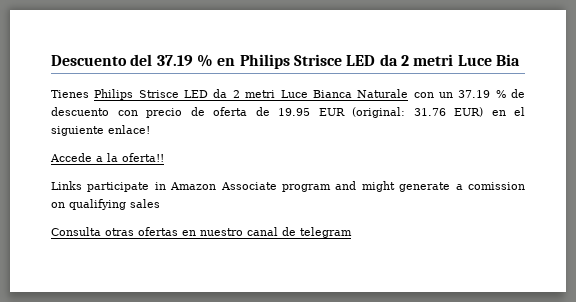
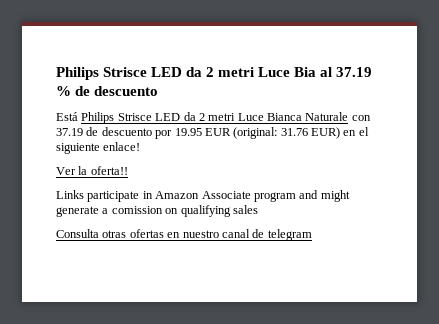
[51,54,236,67] Descuento del 37.19 % en -> (56, 73) none
[51,90,89,98] // Tienes -> [320,67,373,77] [56,86,159,96] [56,112,78,121] al 37.19 % de descuento // Está
[438,89,525,98] [51,107,270,118] un 37.19 % de descuento con precio de oferta de -> [56,127,173,139] 37.19 de descuento por
[50,153,103,162] Accede a -> [56,167,76,175] Ver

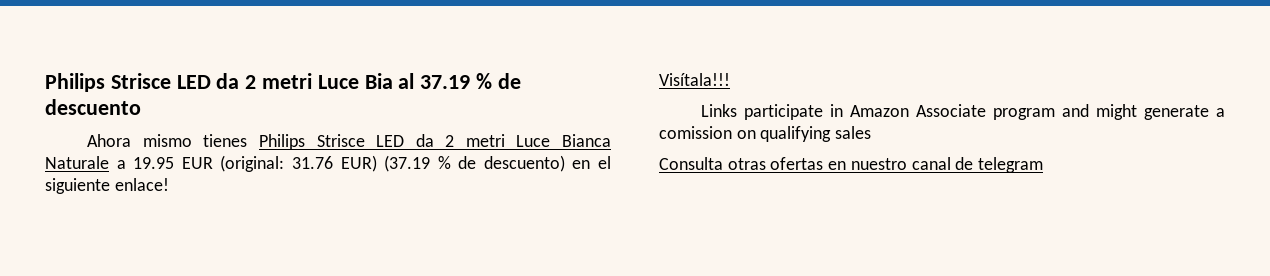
[56,112,78,121] Está -> [87,134,248,147] Ahora mismo tienes
[351,115,371,121] [56,127,173,139] con 37.19 de descuento por -> [116,160,126,169] a
(340, 133) none -> [384,155,565,172] (37.19 % de descuento)
[56,166,128,175] Ver la oferta!! -> [659,73,730,86] Visítala!!!

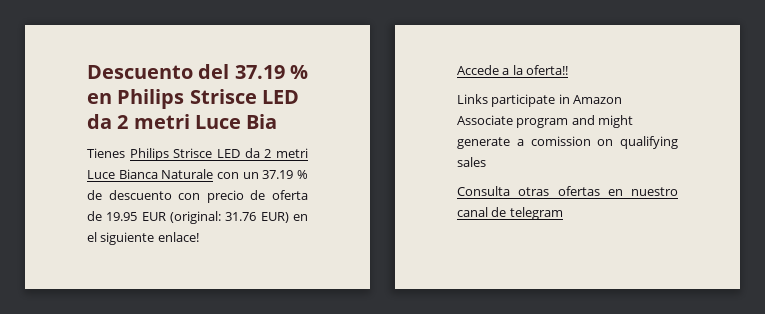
(45, 82) none -> [87,64,308,79] [87,93,112,104] Descuento del 37.19 % en
[398,73,521,89] [45,99,141,115] [87,134,248,147] al 37.19 % de descuento // Ahora mismo tienes -> [87,148,125,158] // Tienes
[116,160,126,169] a -> [217,170,308,179] [87,190,308,203] [87,211,102,221] con un 37.19 % de descuento con precio de oferta de
[384,155,565,172] (37.19 % de descuento) -> (289, 217) none
[659,73,730,86] Visítala!!! -> [457,65,569,75] Accede a la oferta!!

